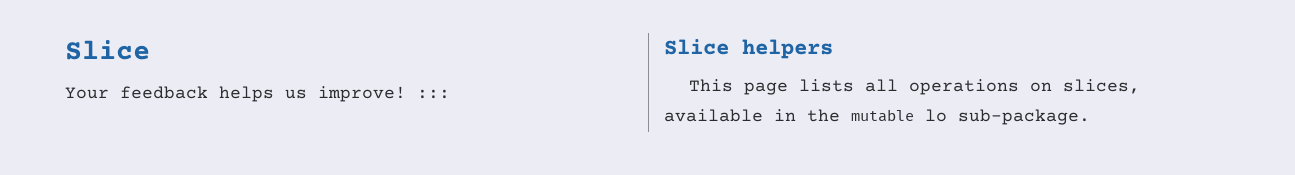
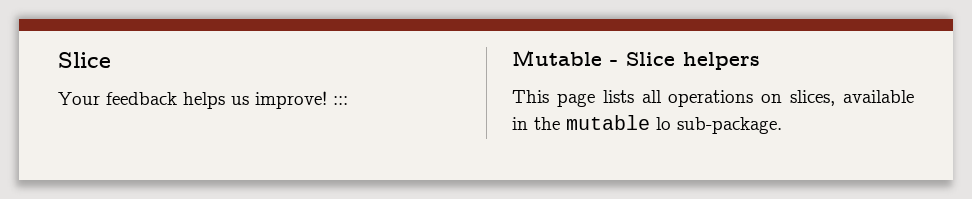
(450, 94) none -> [512,50,618,66] Mutable -

